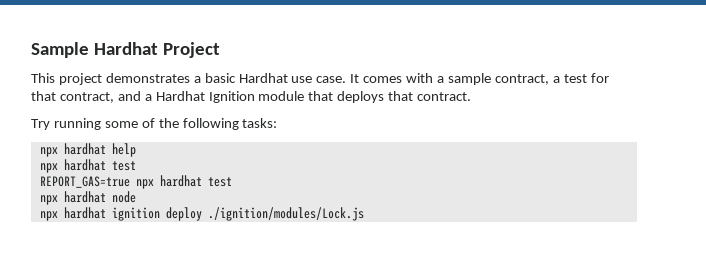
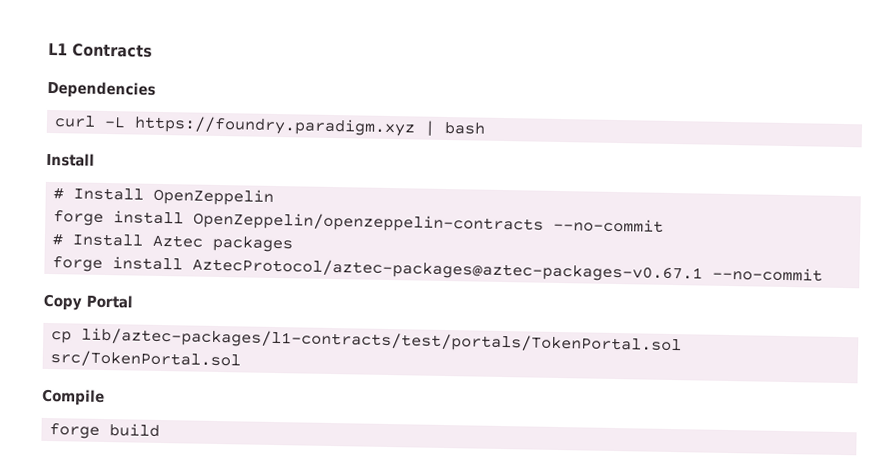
[31,42,220,58] [31,73,609,85] [31,91,472,103] [31,118,278,130] [39,143,136,157] [39,159,136,173] [39,175,232,189] [39,191,136,205] [39,207,364,221] Sample Hardhat Project // This project demonstrates a basic Hardhat use case. It comes with a sample contract, a test for that contract, and a Hardhat Ignition module that deploys that contract. // Try running some of the following tasks: // npx hardhat help // npx hardhat test // REPORT_GAS=true npx hardhat test // npx hardhat node // npx hardhat ignition deploy ./ignition/modules/Lock.js -> [48,42,153,58] [47,80,156,99] [54,115,487,137] [46,152,95,167] [53,187,275,206] [53,210,665,234] [52,233,294,253] [52,256,824,283] [43,293,133,311] [51,327,683,355] [50,350,242,369] [41,388,105,406] [49,423,161,439] L1 Contracts // Dependencies // curl -L https://foundry.paradigm.xyz | bash // Install // # Install OpenZeppelin // forge install OpenZeppelin/openzeppelin-contracts --no-commit // # Install Aztec packages // forge install AztecProtocol/aztec-packages@aztec-packages-v0.67.1 --no-commit // Copy Portal // cp lib/aztec-packages/l1-contracts/test/portals/TokenPortal.sol src/TokenPortal.sol // Compile // forge build

